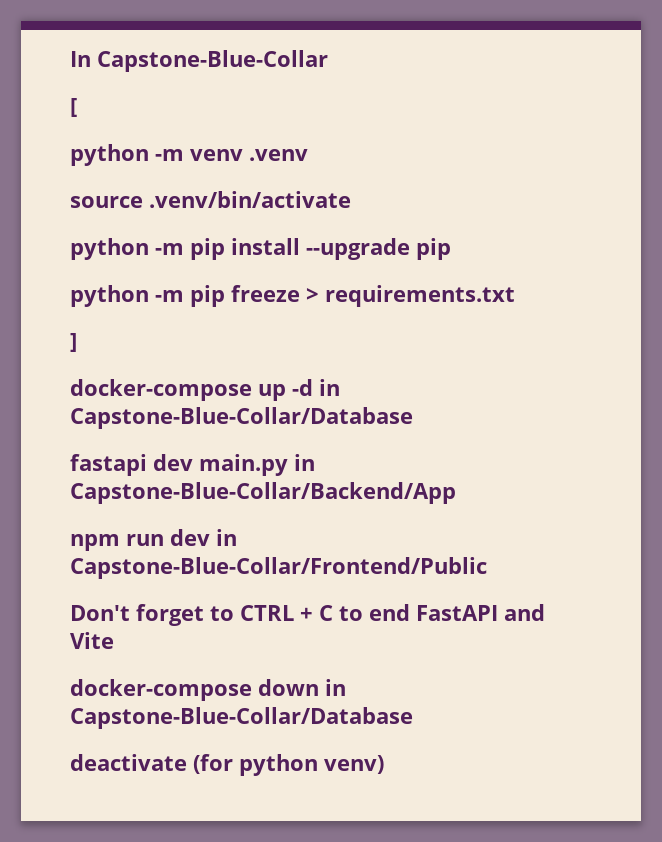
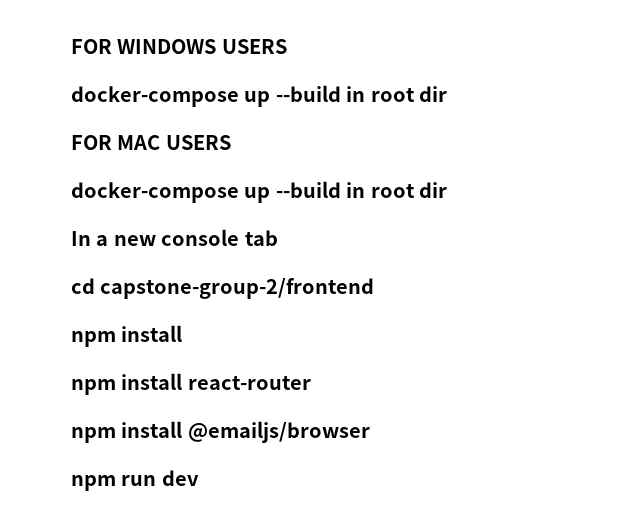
[70,50,328,72] [70,98,77,117] [70,144,308,166] [70,191,351,208] [70,238,451,260] [70,285,515,307] [70,333,77,352] [70,379,340,401] [70,407,413,429] [70,454,315,476] [70,482,456,504] [70,529,237,551] [70,557,487,579] [70,604,545,626] [70,632,114,649] [70,679,346,701] [70,707,413,729] [70,754,384,776] In Capstone-Blue-Collar // [ // python -m venv .venv // source .venv/bin/activate // python -m pip install --upgrade pip // python -m pip freeze > requirements.txt // ] // docker-compose up -d in Capstone-Blue-Collar/Database // fastapi dev main.py in Capstone-Blue-Collar/Backend/App // npm run dev in Capstone-Blue-Collar/Frontend/Public // Don't forget to CTRL + C to end FastAPI and Vite // docker-compose down in Capstone-Blue-Collar/Database // deactivate (for python venv) -> [71,39,287,54] [71,85,447,107] [71,135,231,150] [71,181,447,203] [71,229,278,246] [71,278,375,299] [71,325,183,347] [71,373,311,395] [71,421,370,443] [71,470,199,491] FOR WINDOWS USERS // docker-compose up --build in root dir // FOR MAC USERS // docker-compose up --build in root dir // In a new console tab // cd capstone-group-2/frontend // npm install // npm install react-router // npm install @emailjs/browser // npm run dev

